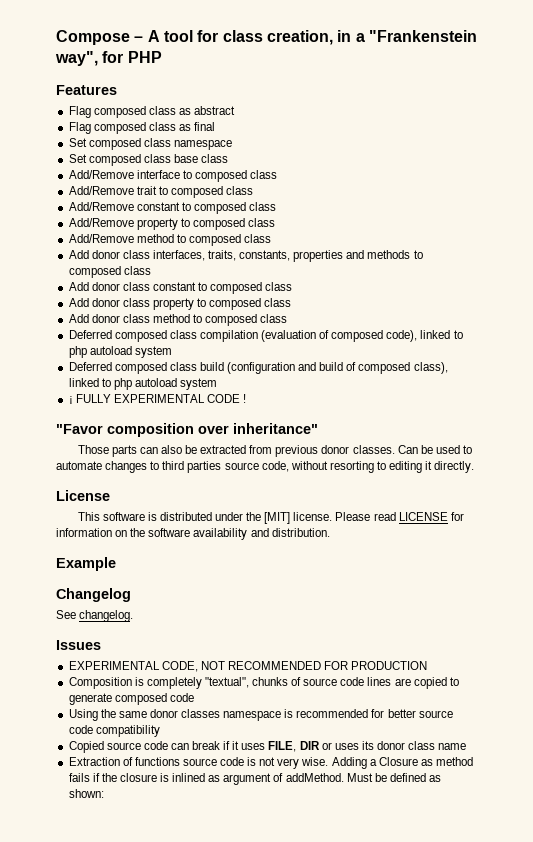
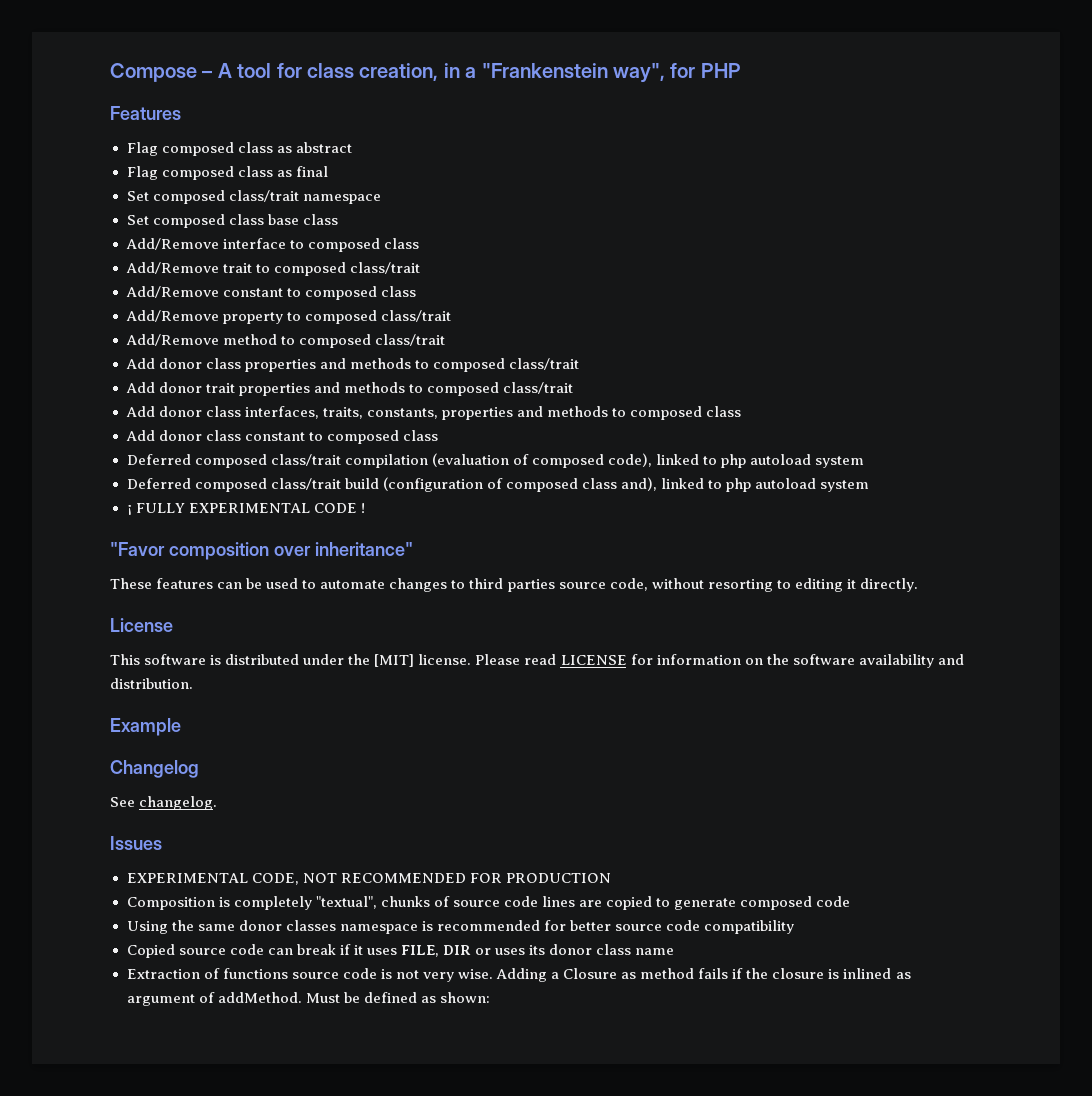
[143,138,171,147] class -> [228,190,299,202] class/trait
[226,186,254,195] class -> [349,262,420,274] class/trait
[248,218,276,227] class -> [380,310,451,322] class/trait
[244,234,272,243] class -> [374,334,445,346] [125,358,579,372] [125,382,573,396] class/trait // Add donor class properties and methods to composed class/trait // Add donor trait properties and methods to composed class/trait
[68,298,292,310] [68,314,288,326] [68,330,197,342] // Add donor class property to composed class // Add donor class method to composed class // Deferred composed class -> [126,454,341,468] // Deferred composed class/trait
[169,362,197,371] class -> [270,478,341,490] class/trait
[298,362,448,374] and build of composed class), -> [486,477,657,492] of composed class and),
[77,445,418,457] Those parts can also be extracted from previous donor classes. Can -> [110,578,243,589] These features can

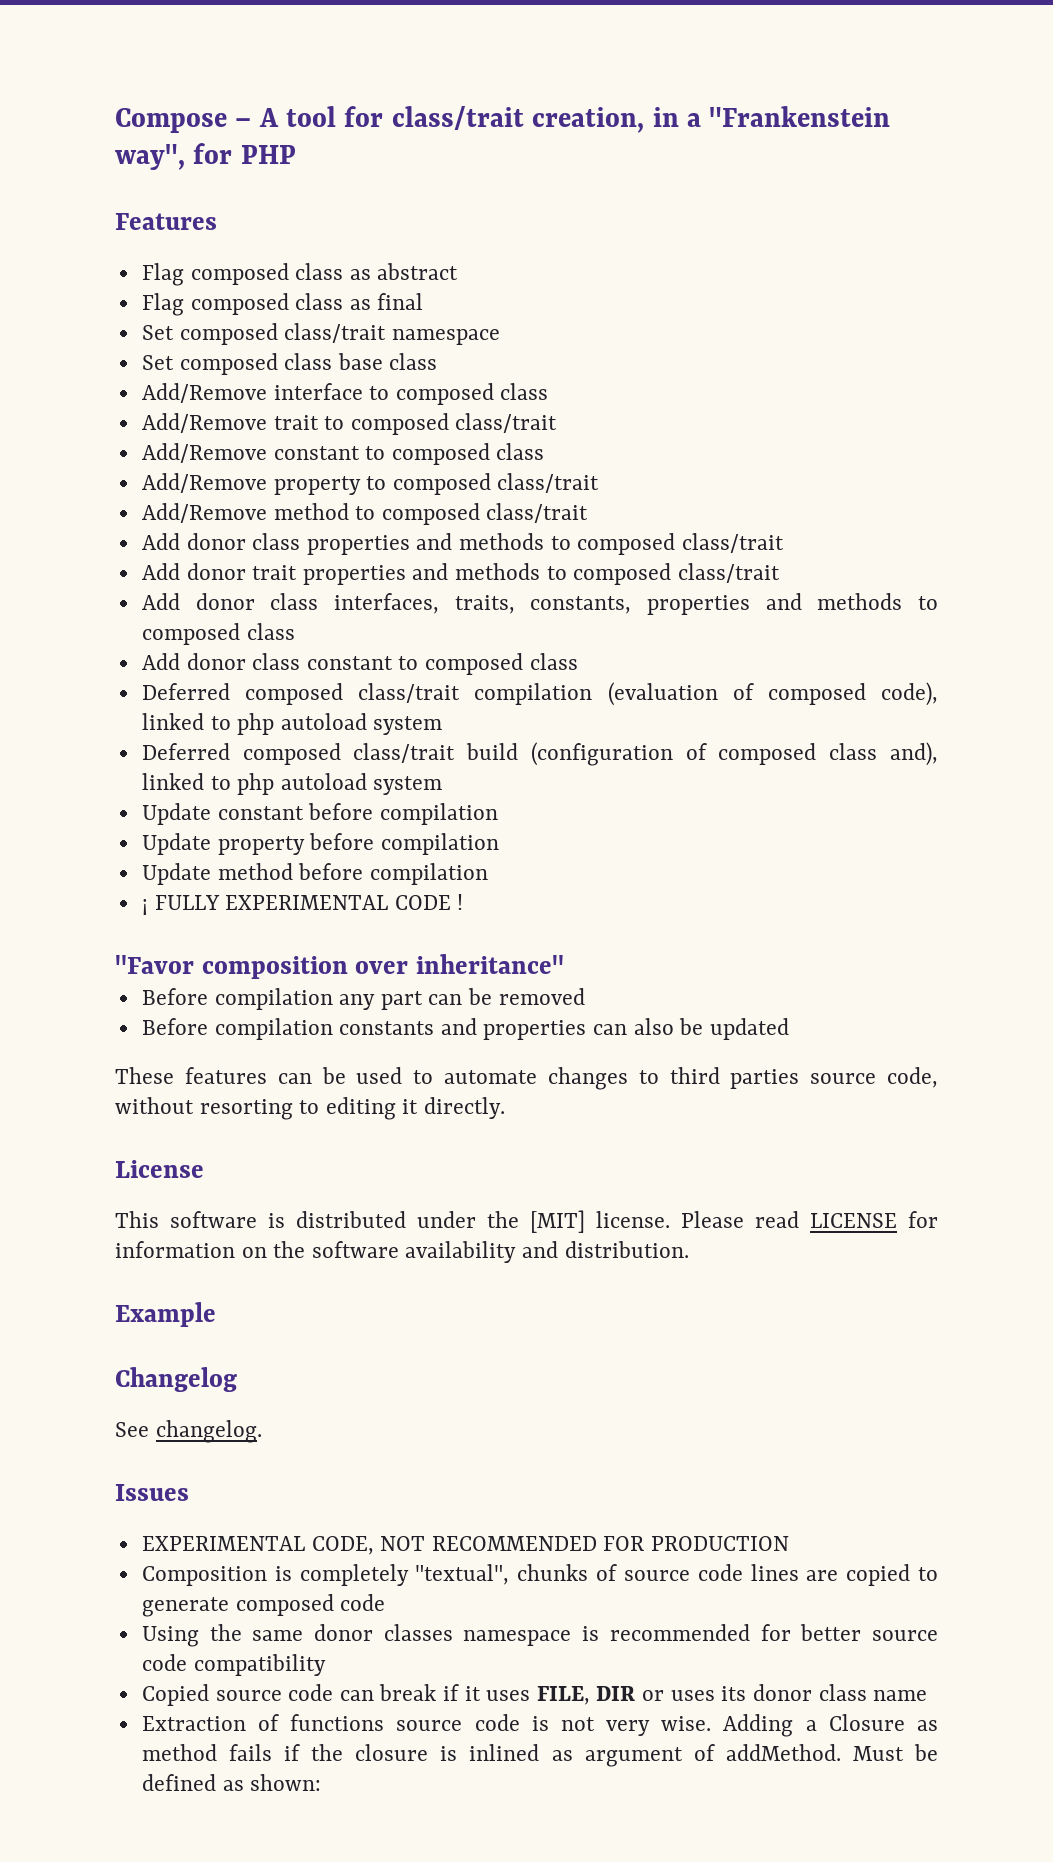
[307,63,354,78] class -> [391,106,524,130] class/trait
(870, 486) none -> [141,803,498,825] [141,833,499,855] [141,863,488,885] // Update constant before compilation // Update property before compilation // Update method before compilation
(413, 549) none -> [141,988,585,1010] [141,1018,789,1040] // Before compilation any part can be removed // Before compilation constants and properties can also be updated

